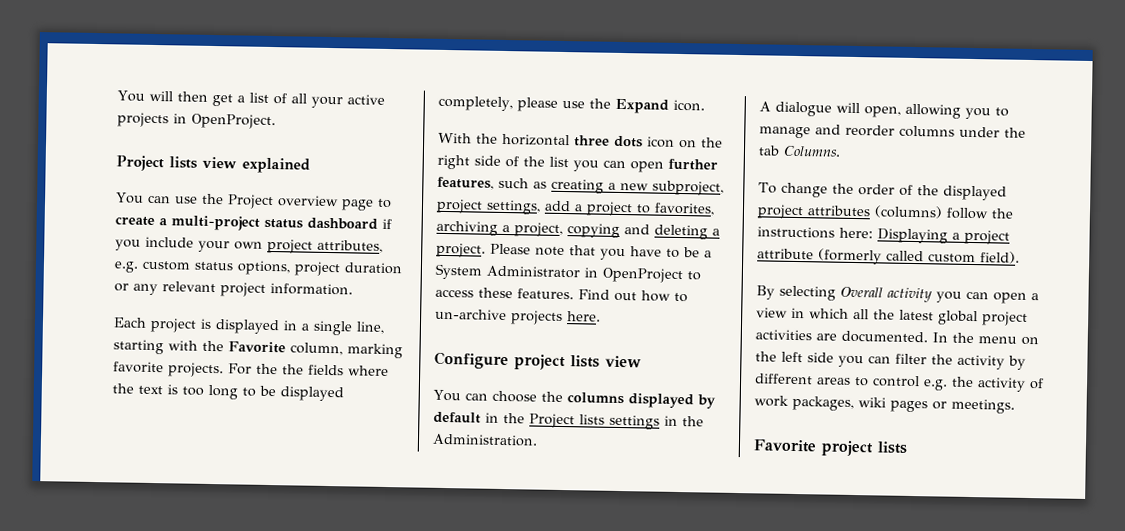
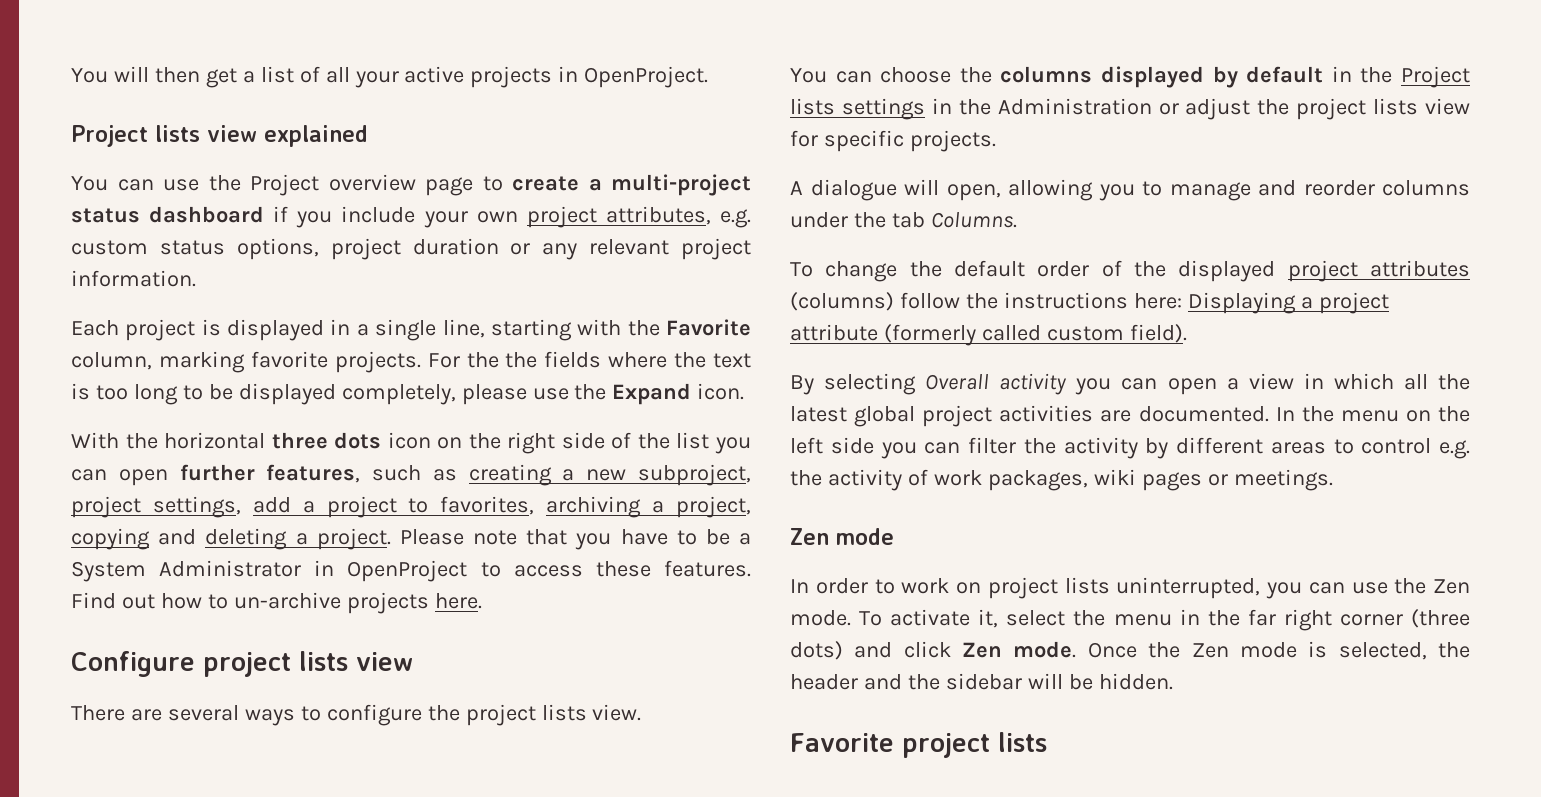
(642, 361) none -> [71,704,642,726] // There are several ways to configure the project lists view.
[432,433,538,447] Administration. -> [997,98,1470,120] [790,130,996,152] Administration or adjust the project lists view for specific projects.
(854, 188) none -> [954,260,1025,277] default
(1015, 406) none -> [790,528,894,545] [790,577,1470,599] [790,609,1470,631] [790,641,1470,660] [790,673,1173,690] // Zen mode // In order to work on project lists uninterrupted, you can use the Zen mode. To activate it, select the menu in the far right corner (three dots) and click Zen mode. Once the Zen mode is selected, the header and the sidebar will be hidden.

